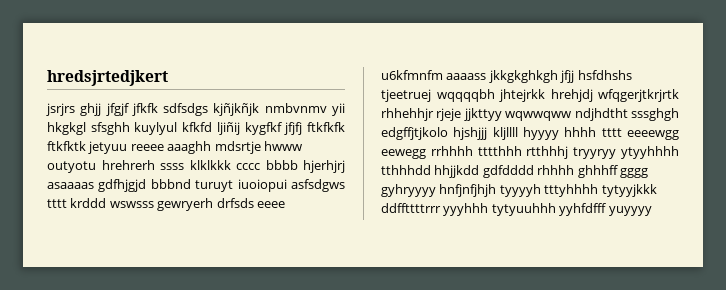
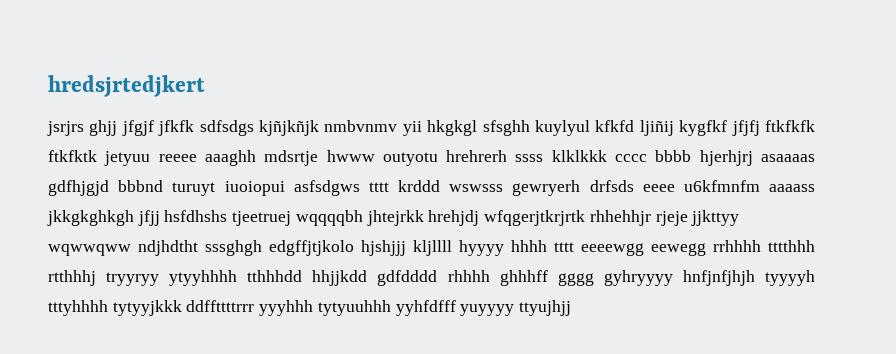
(652, 211) none -> [519,300,572,316] ttyujhjj

